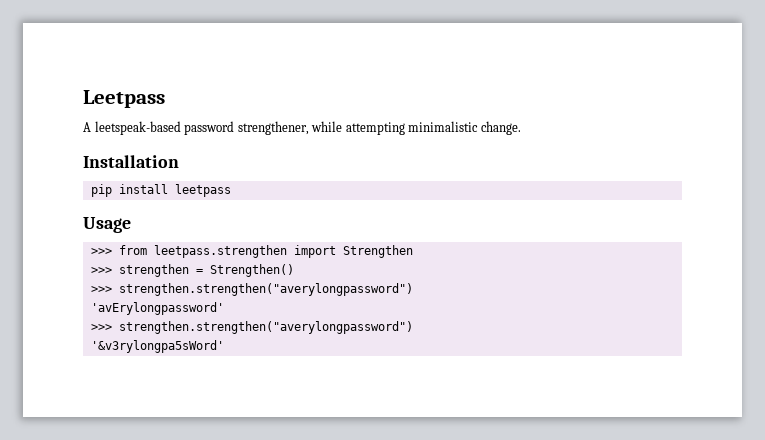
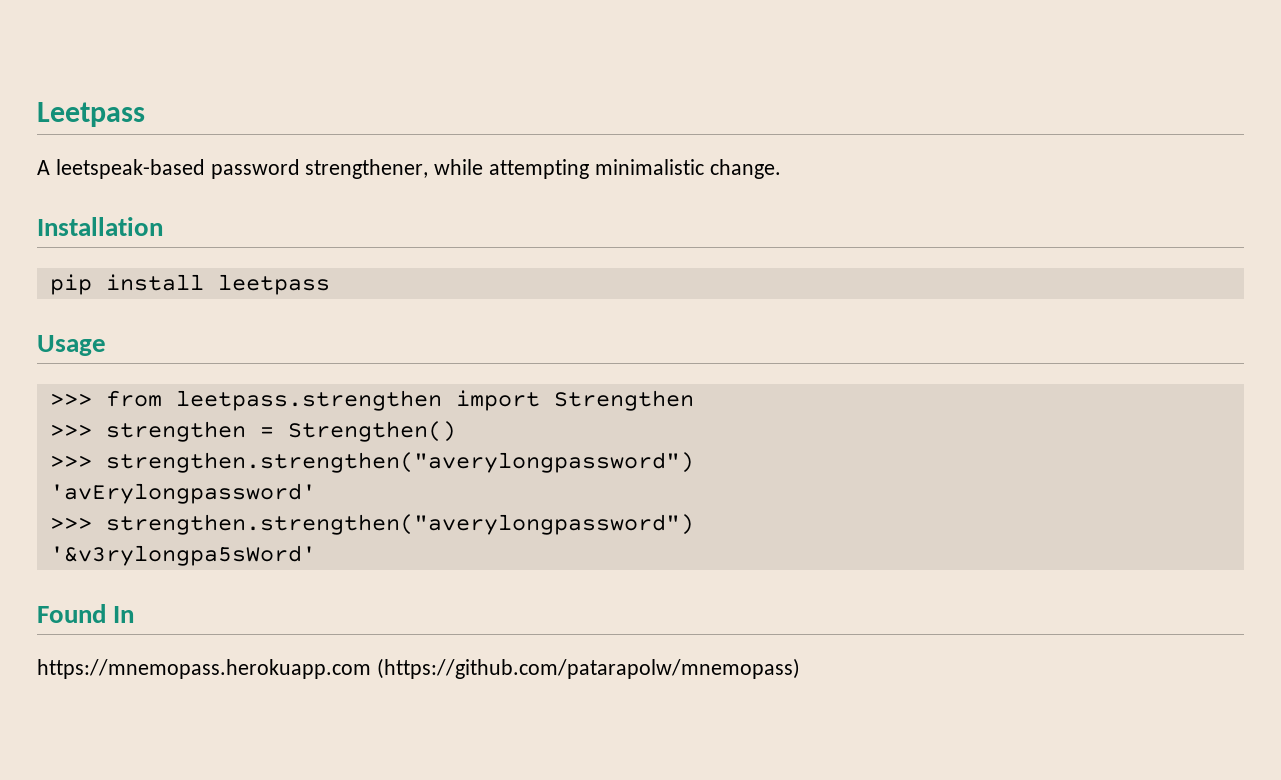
(224, 346) none -> [37,604,135,623] [37,658,800,679] // Found In // https://mnemopass.herokuapp.com (https://github.com/patarapolw/mnemopass)

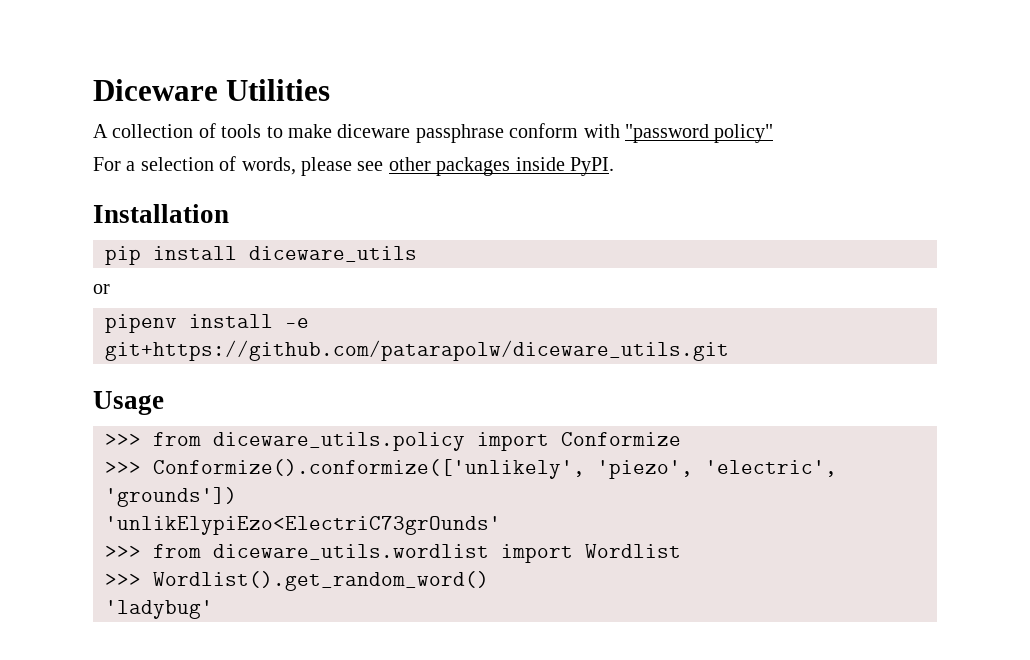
[37,102,145,127] Leetpass -> [93,79,331,101] Diceware Utilities
[55,159,781,179] [37,217,163,236] [49,274,330,295] [37,335,106,356] [49,390,694,411] [49,421,456,442] [49,452,694,473] [49,483,316,504] [49,514,694,535] [49,545,316,566] [37,604,135,623] [37,658,800,679] leetspeak-based password strengthener, while attempting minimalistic change. // Installation // pip install leetpass // Usage // >>> from leetpass.strengthen import Strengthen // >>> strengthen = Strengthen() // >>> strengthen.strengthen("averylongpassword") // 'avErylongpassword' // >>> strengthen.strengthen("averylongpassword") // '&v3rylongpa5sWord' // Found In // https://mnemopass.herokuapp.com (https://github.com/patarapolw/mnemopass) -> [112,123,774,143] [93,156,614,176] [93,204,229,223] [105,246,417,265] [93,284,110,294] [105,314,309,333] [105,340,729,361] [93,391,164,415] [105,432,681,451] [105,459,837,479] [105,487,237,507] [105,516,501,535] [105,544,681,563] [105,571,489,591] [105,600,213,619] collection of tools to make diceware passphrase conform with "password policy" // For a selection of words, please see other packages inside PyPI. // Installation // pip install diceware_utils // or // pipenv install -e git+https://github.com/patarapolw/diceware_utils.git // Usage // >>> from diceware_utils.policy import Conformize // >>> Conformize().conformize(['unlikely', 'piezo', 'electric', 'grounds']) // 'unlikElypiEzo<ElectriC73grOunds' // >>> from diceware_utils.wordlist import Wordlist // >>> Wordlist().get_random_word() // 'ladybug'

